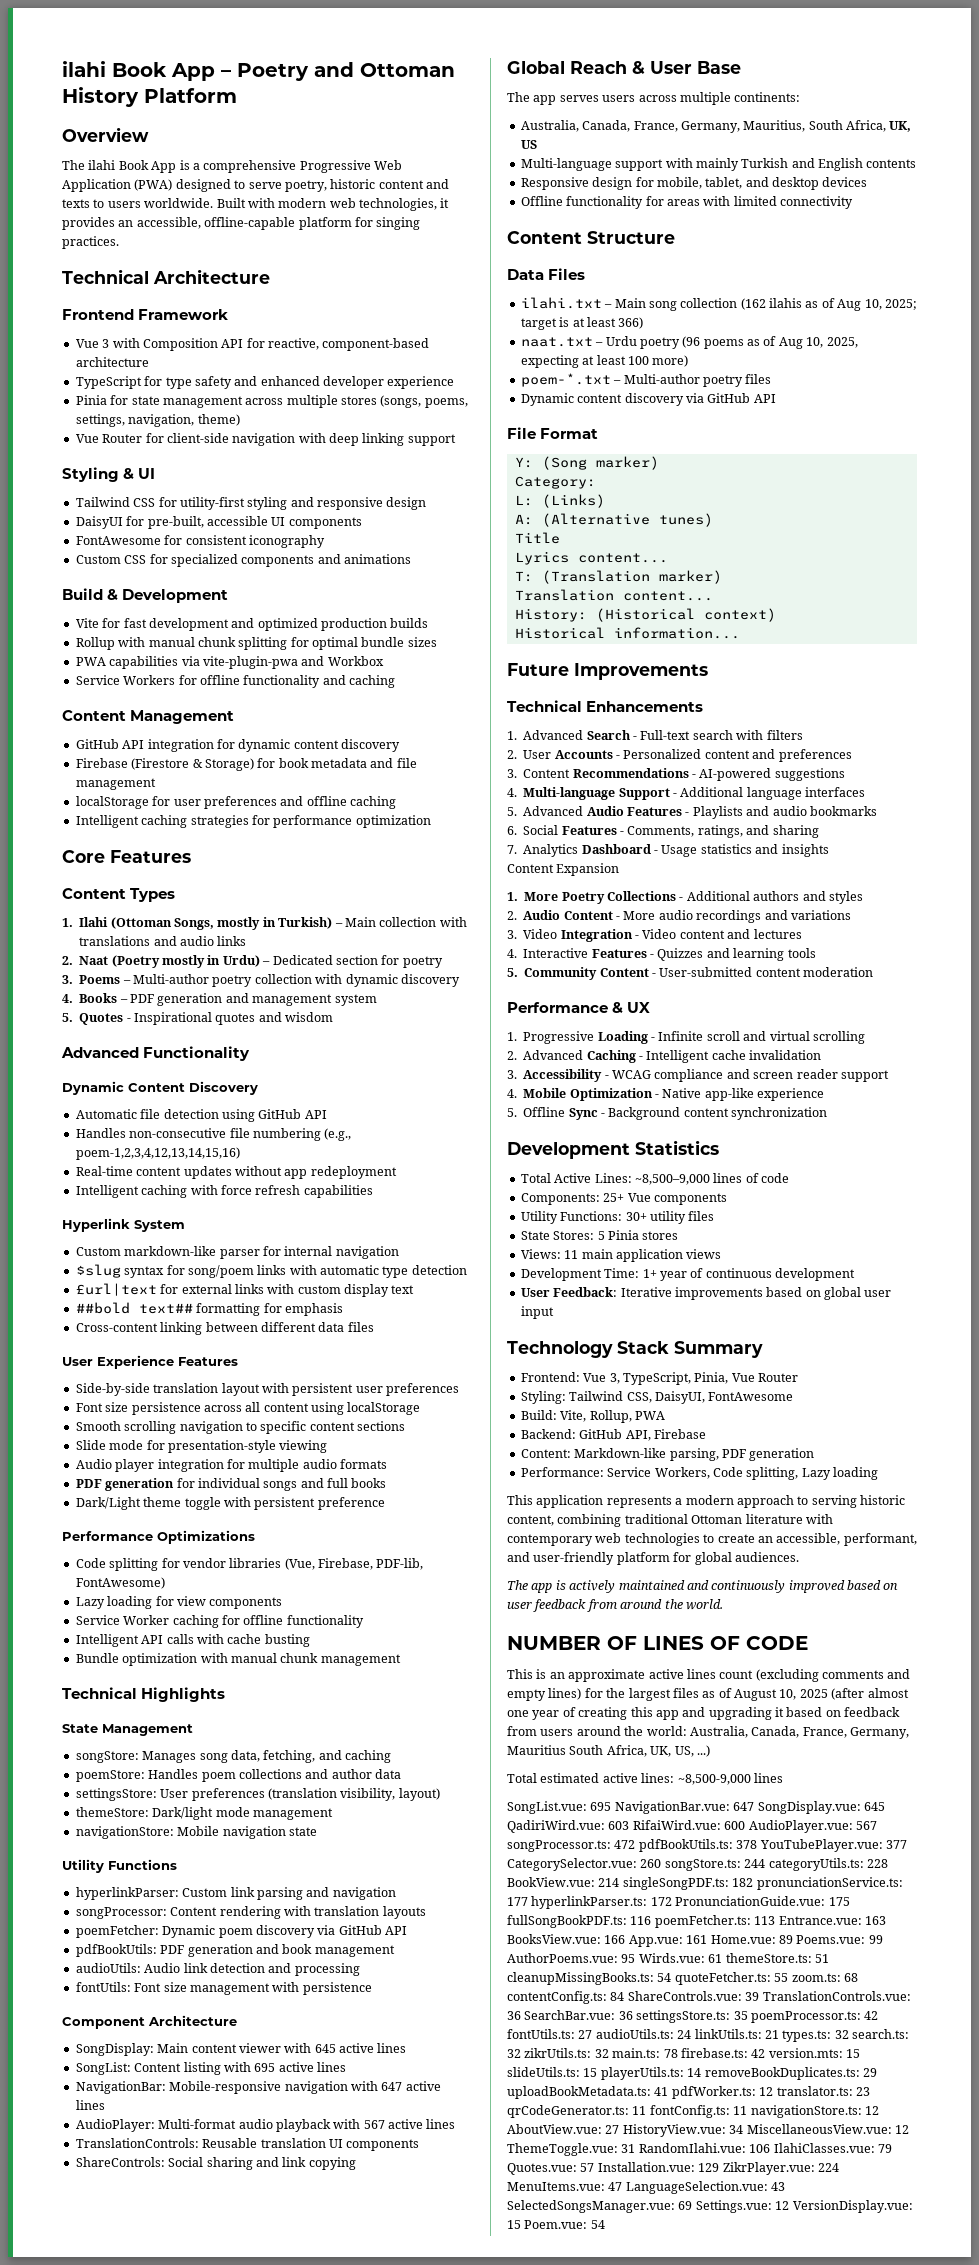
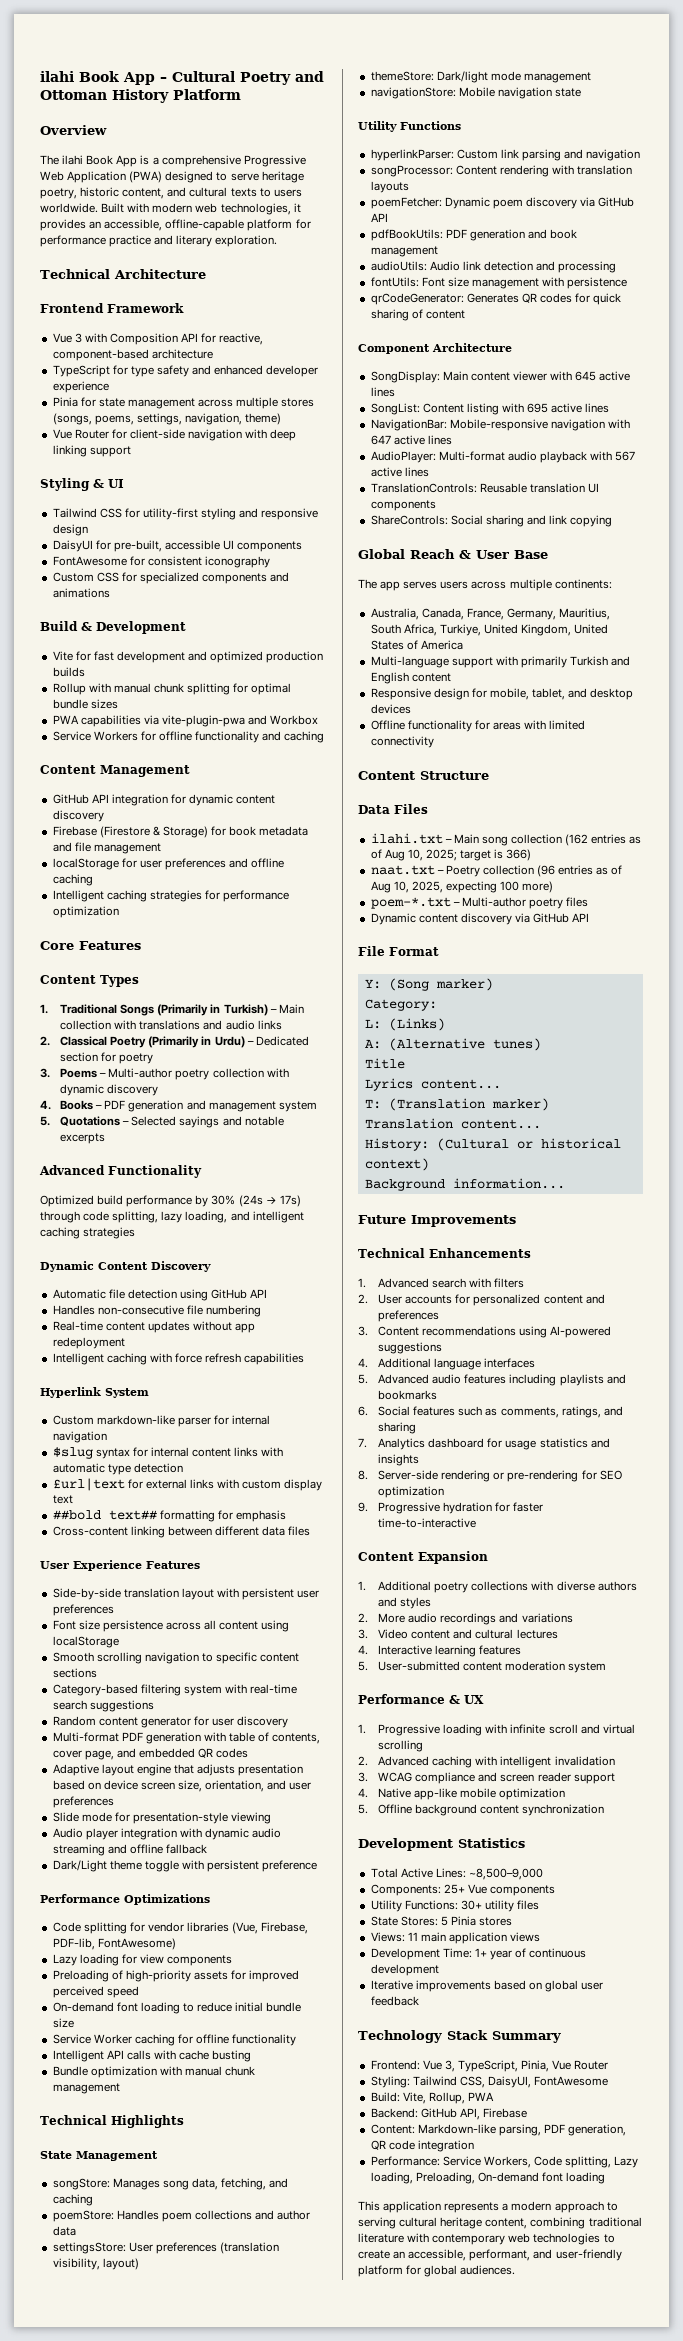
(231, 73) none -> [172,71,235,82] Cultural
(282, 185) none -> [261,171,304,183] heritage
[378,179,449,189] content and -> [122,187,228,199] content, and cultural
[376,217,421,230] [62,236,119,249] singing practices. -> [40,235,278,247] performance practice and literary exploration.
[79,917,261,930] Ilahi (Ottoman Songs, mostly -> [60,1004,209,1016] Traditional Songs (Primarily
[79,955,205,968] Naat (Poetry mostly -> [60,1036,200,1048] Classical Poetry (Primarily
[79,1012,334,1025] [61,1046,251,1061] Quotes - Inspirational quotes and wisdom // Advanced Functionality -> [60,1116,284,1128] [60,1133,106,1144] [39,1165,202,1178] [40,1195,301,1207] [40,1211,304,1223] [40,1227,136,1239] Quotations – Selected sayings and notable excerpts // Advanced Functionality // Optimized build performance by 30% (24s → 17s) through code splitting, lazy loading, and intelligent caching strategies
[324,1128,352,1141] [75,1147,240,1160] (e.g., poem-1,2,3,4,12,13,14,15,16) -> (261, 1311) none
[187,1265,254,1278] song/poem -> [150,1447,232,1457] internal content
(405, 1426) none -> [52,1684,298,1696] [52,1700,154,1712] [52,1716,289,1728] [52,1732,321,1744] [52,1748,249,1760] [52,1764,304,1776] [52,1780,312,1792] [52,1796,114,1808] // Category-based filtering system with real-time search suggestions // Random content generator for user discovery // Multi-format PDF generation with table of contents, cover page, and embedded QR codes // Adaptive layout engine that adjusts presentation based on device screen size, orientation, and user preferences
[226,1459,387,1472] [75,1478,387,1491] for multiple audio formats // PDF generation for individual songs and full books -> [179,1828,282,1840] [52,1844,207,1856] with dynamic audio streaming and offline fallback
(283, 1603) none -> [52,1970,300,1982] [52,1986,139,1998] [52,2002,302,2014] [52,2018,74,2028] // Preloading of high-priority assets for improved perceived speed // On-demand font loading to reduce initial bundle size
(372, 1988) none -> [370,293,622,305] [370,309,465,321] // qrCodeGenerator: Generates QR codes for quick sharing of content
[889,121,912,132] [520,140,537,149] UK, US -> [439,624,609,636] [370,640,463,650] Turkiye, United Kingdom, United States of America
[695,158,739,171] mainly -> [520,656,567,668] primarily
[866,159,917,168] contents -> [411,673,451,682] content
[769,298,802,308] ilahis -> [591,834,627,844] entries
[572,317,616,327] at least -> (504, 854) none
[605,336,744,349] Urdu poetry (96 poems -> [445,865,594,877] Poetry collection (96 entries
[582,355,626,365] at least -> (497, 887) none
[595,608,695,622] (Historical -> [436,1138,621,1151] (Cultural or historical
[514,627,605,639] Historical -> [364,1179,445,1191] Background
[586,730,691,740] Search - Full-text -> (430, 1283) none
[554,749,702,759] Accounts - Personalized -> [405,1294,541,1306] accounts for personalized
[572,768,696,778] Recommendations - -> [422,1326,548,1338] recommendations using
[523,787,677,800] Multi-language Support - -> (368, 1363) none
[586,806,807,819] Audio Features - Playlists and audio -> [432,1374,626,1386] audio features including playlists and
[561,826,695,837] Features - Comments, -> [413,1406,559,1418] features such as comments,
[581,844,698,857] Dashboard - Usage -> [428,1438,537,1450] dashboard for usage
[507,863,620,876] [507,891,750,904] Content Expansion // 1. More Poetry Collections - Additional -> [358,1470,622,1482] [378,1486,445,1498] [358,1502,544,1514] [378,1518,477,1528] [358,1551,488,1564] [358,1581,595,1593] 8. Server-side rendering or pre-rendering for SEO optimization // 9. Progressive hydration for faster time-to-interactive // Content Expansion // 1. Additional poetry collections with diverse
[523,910,620,920] Audio Content - -> (368, 1618) none
[560,929,751,942] Integration - Video content and -> [411,1629,514,1639] content and cultural
[591,948,816,961] [507,967,656,980] Features - Quizzes and learning tools // 5. Community Content - -> [435,1645,522,1657] [358,1661,368,1671] learning features // 5.
(874, 972) none -> [568,1662,607,1673] system
[597,1031,704,1044] Loading - Infinite -> [443,1724,546,1736] loading with infinite
[586,1050,746,1063] Caching - Intelligent cache -> [432,1756,552,1768] caching with intelligent
[523,1069,609,1082] Accessibility - -> (368, 1777) none
[523,1088,825,1101] Mobile Optimization - Native app-like experience -> [378,1788,566,1800] Native app-like mobile optimization
[568,1107,681,1120] Sync - Background -> [415,1804,478,1816] background
[713,1173,789,1183] lines of code -> (543, 1874) none
[520,1287,618,1297] User Feedback: -> (439, 1970) none
[520,1306,554,1319] input -> [370,1996,419,2006] feedback
[749,1448,815,1461] generation -> [568,2124,627,2136] [370,2140,474,2152] generation, QR code integration
(831, 1474) none -> [370,2172,563,2184] loading, Preloading, On-demand font
[860,1495,905,1505] historic -> [399,2217,483,2229] cultural heritage
[691,1515,743,1524] Ottoman -> (642, 2222) none
[507,1580,899,1593] [507,1599,723,1612] [507,1636,808,1650] [507,1669,911,1682] [507,1688,909,1701] [507,1707,901,1720] [507,1726,909,1739] [507,1745,710,1757] [507,1773,783,1785] [507,1801,885,1814] [507,1820,877,1833] [507,1839,907,1852] [507,1858,888,1871] [507,1877,903,1890] [507,1896,850,1909] [507,1915,886,1928] [507,1934,883,1947] [507,1953,829,1963] [507,1972,858,1985] [507,1991,911,2004] [507,2010,879,2023] [507,2029,909,2042] [507,2048,860,2058] [507,2067,877,2080] [507,2086,870,2099] [507,2105,879,2118] [507,2124,909,2137] [507,2143,892,2156] [507,2162,839,2175] [507,2181,786,2194] [507,2200,913,2213] [507,2220,605,2229] // The app is actively maintained and continuously improved based on user feedback from around the world. // NUMBER OF LINES OF CODE // This is an approximate active lines count (excluding comments and empty lines) for the largest files as of August 10, 2025 (after almost one year of creating this app and upgrading it based on feedback from users around the world: Australia, Canada, France, Germany, Mauritius South Africa, UK, US, ...) // Total estimated active lines: ~8,500-9,000 lines // SongList.vue: 695 NavigationBar.vue: 647 SongDisplay.vue: 645 QadiriWird.vue: 603 RifaiWird.vue: 600 AudioPlayer.vue: 567 songProcessor.ts: 472 pdfBookUtils.ts: 378 YouTubePlayer.vue: 377 CategorySelector.vue: 260 songStore.ts: 244 categoryUtils.ts: 228 BookView.vue: 214 singleSongPDF.ts: 182 pronunciationService.ts: 177 hyperlinkParser.ts: 172 PronunciationGuide.vue: 175 fullSongBookPDF.ts: 116 poemFetcher.ts: 113 Entrance.vue: 163 BooksView.vue: 166 App.vue: 161 Home.vue: 89 Poems.vue: 99 AuthorPoems.vue: 95 Wirds.vue: 61 themeStore.ts: 51 cleanupMissingBooks.ts: 54 quoteFetcher.ts: 55 zoom.ts: 68 contentConfig.ts: 84 ShareControls.vue: 39 TranslationControls.vue: 36 SearchBar.vue: 36 settingsStore.ts: 35 poemProcessor.ts: 42 fontUtils.ts: 27 audioUtils.ts: 24 linkUtils.ts: 21 types.ts: 32 search.ts: 32 zikrUtils.ts: 32 main.ts: 78 firebase.ts: 42 version.mts: 15 slideUtils.ts: 15 playerUtils.ts: 14 removeBookDuplicates.ts: 29 uploadBookMetadata.ts: 41 pdfWorker.ts: 12 translator.ts: 23 qrCodeGenerator.ts: 11 fontConfig.ts: 11 navigationStore.ts: 12 AboutView.vue: 27 HistoryView.vue: 34 MiscellaneousView.vue: 12 ThemeToggle.vue: 31 RandomIlahi.vue: 106 IlahiClasses.vue: 79 Quotes.vue: 57 Installation.vue: 129 ZikrPlayer.vue: 224 MenuItems.vue: 47 LanguageSelection.vue: 43 SelectedSongsManager.vue: 69 Settings.vue: 12 VersionDisplay.vue: 15 Poem.vue: 54 -> (516, 2270) none

